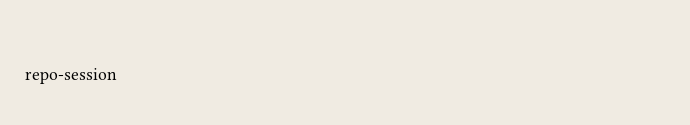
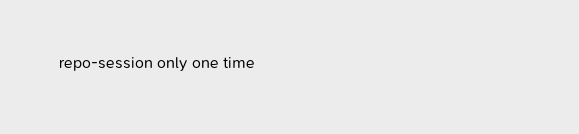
(117, 76) none -> [157,57,255,72] only one time

